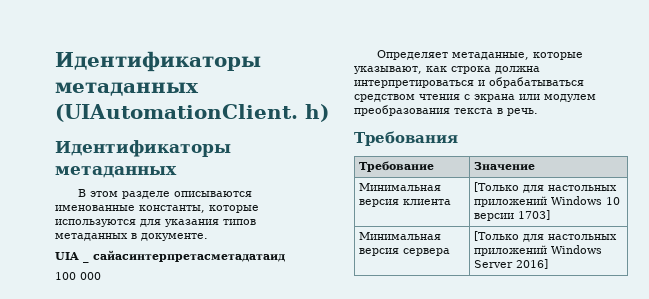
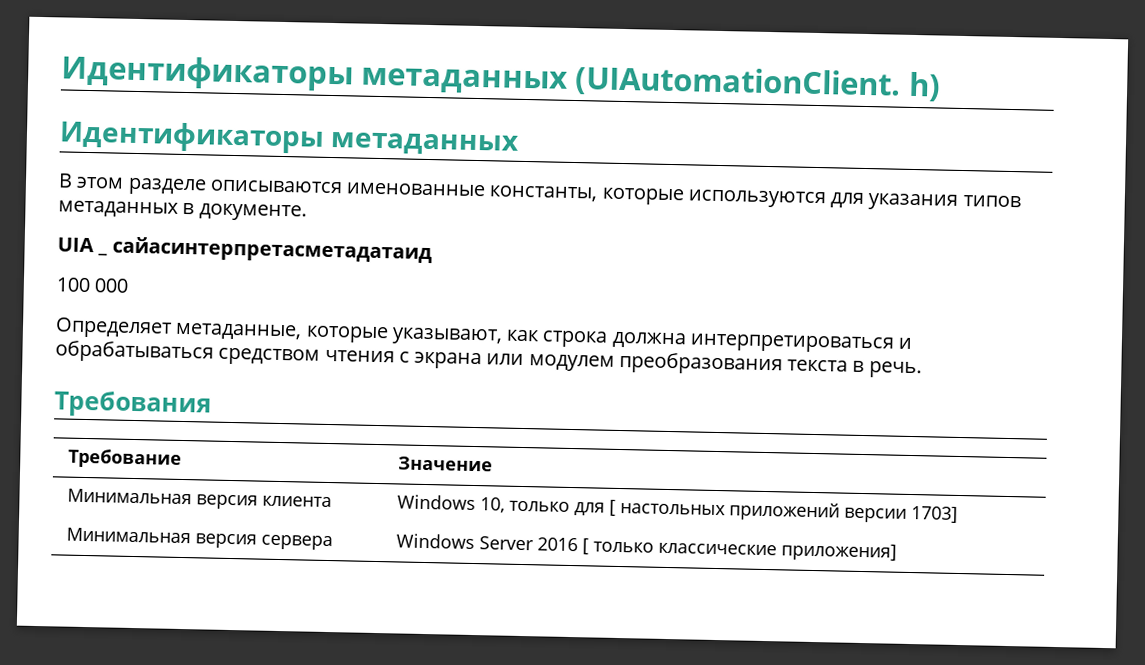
[473,182,617,193] [473,196,620,207] [Только для настольных приложений Windows 10 -> [397,494,841,522] Windows 10, только для [ настольных приложений
[473,231,617,242] [473,245,602,256] [473,259,548,269] [Только для настольных приложений Windows Server 2016] -> [396,533,898,562] Windows Server 2016 [ только классические приложения]

